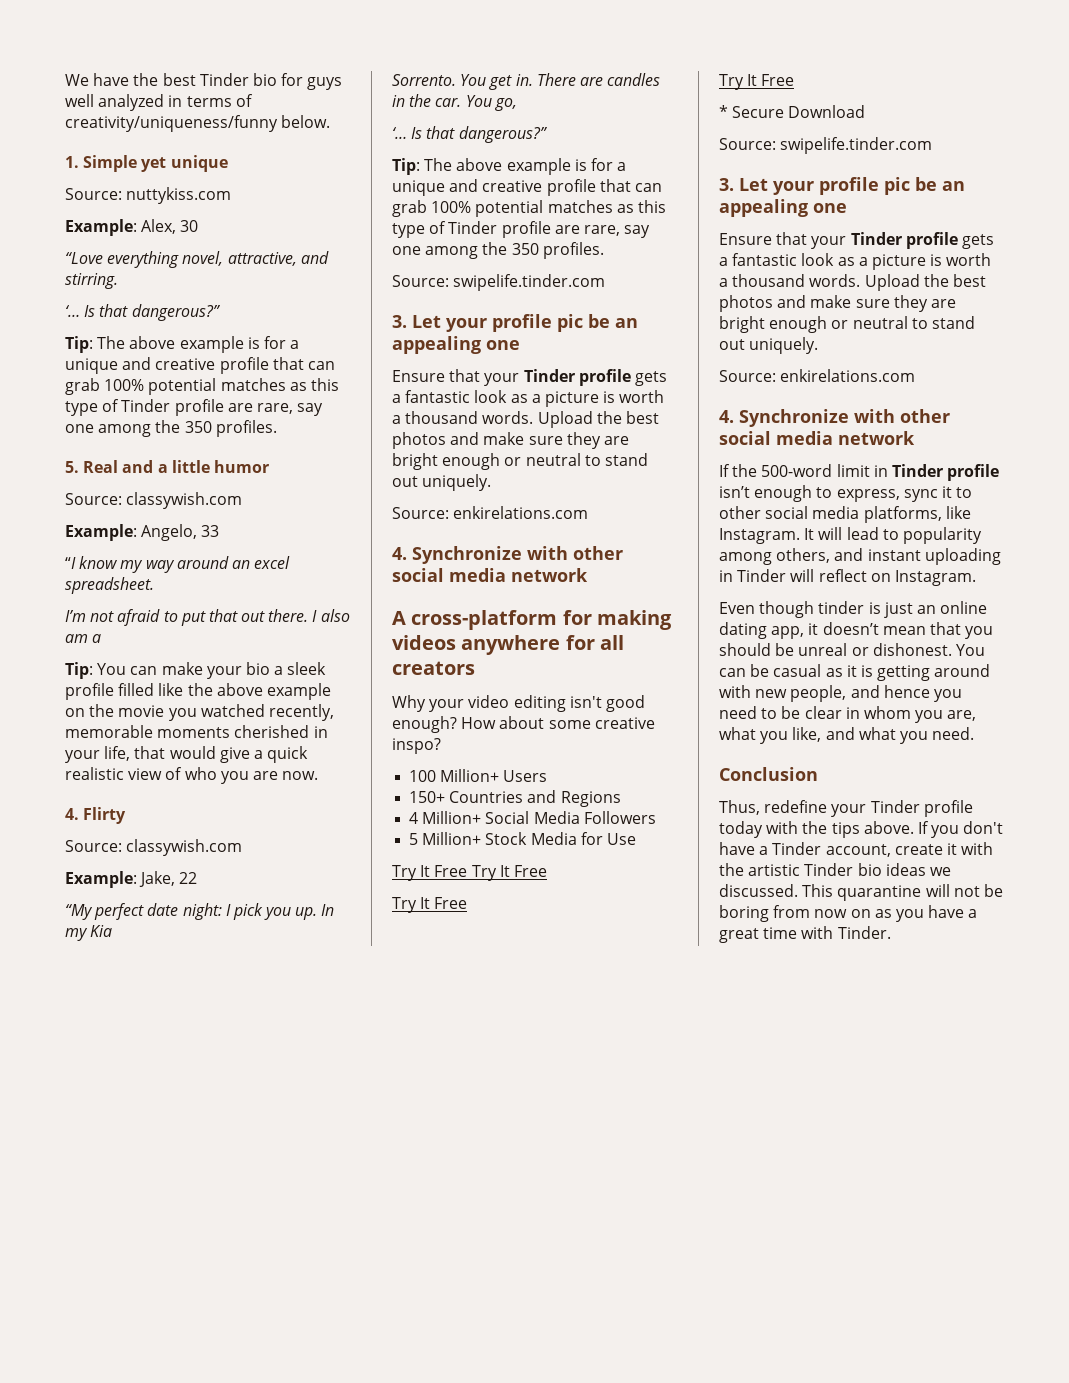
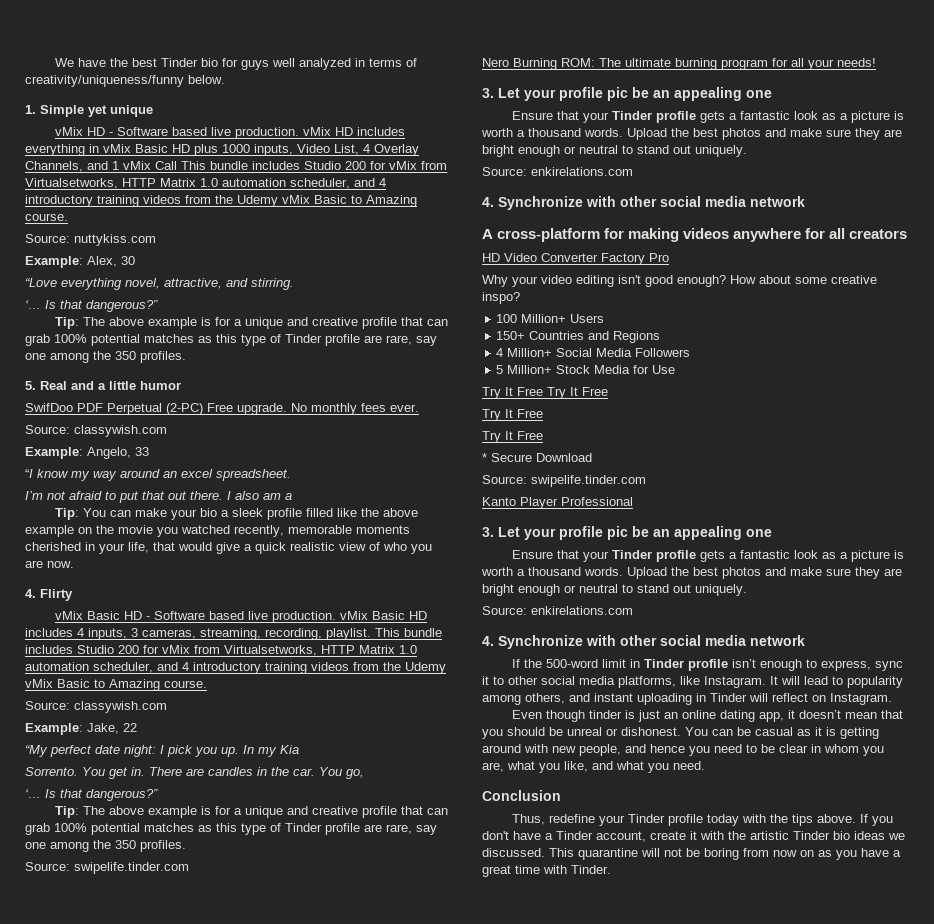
(228, 163) none -> [54,127,405,139] [25,144,419,156] [25,161,447,172] [25,178,386,189] [25,195,417,207] [25,213,68,221] // vMix HD - Software based live production. vMix HD includes everything in vMix Basic HD plus 1000 inputs, Video List, 4 Overlay Channels, and 1 vMix Call This bundle includes Studio 200 for vMix from Virtualsetworks, HTTP Matrix 1.0 automation scheduler, and 4 introductory training videos from the Udemy vMix Basic to Amazing course.
(269, 466) none -> [25,403,419,415] // SwifDoo PDF Perpetual (2-PC) Free upgrade. No monthly fees ever.
(127, 815) none -> [54,611,427,623] [25,628,442,640] [25,645,417,656] [25,662,446,674] [25,679,207,691] // vMix Basic HD - Software based live production. vMix Basic HD includes 4 inputs, 3 cameras, streaming, recording, playlist. This bundle includes Studio 200 for vMix from Virtualsetworks, HTTP Matrix 1.0 automation scheduler, and 4 introductory training videos from the Udemy vMix Basic to Amazing course.
(606, 282) none -> [482,58,876,70] // Nero Burning ROM: The ultimate burning program for all your needs!
(475, 668) none -> [482,253,669,265] // HD Video Converter Factory Pro
(933, 145) none -> [482,497,633,509] // Kanto Player Professional

